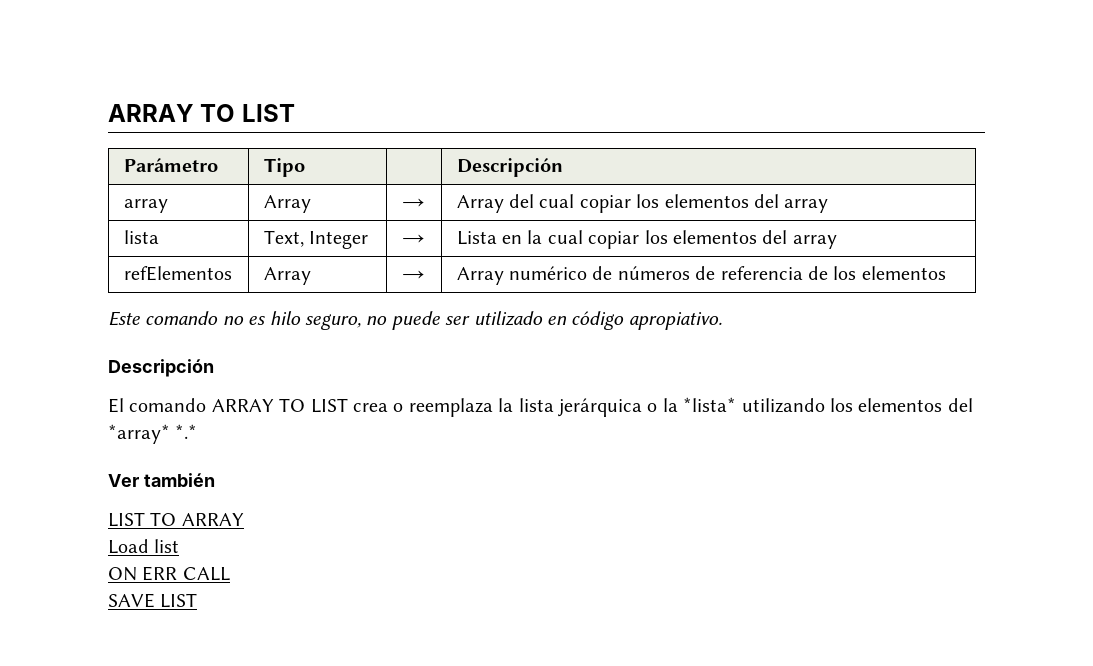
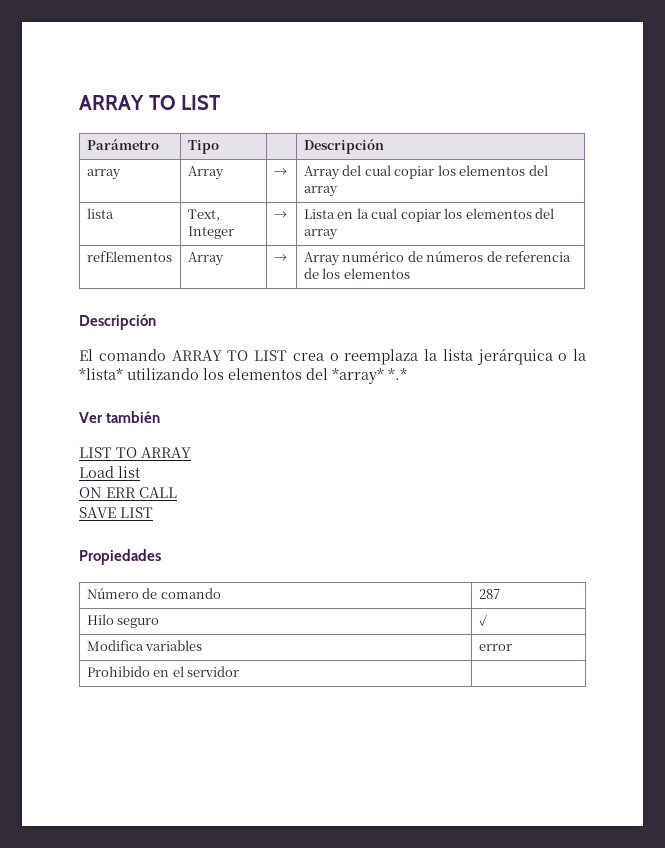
[108,311,722,330] // Este comando no es hilo seguro, no puede ser utilizado en código apropiativo. -> (410, 273) none
(198, 600) none -> [79,549,161,565] [86,588,221,599] [478,589,500,599] [86,614,160,628] [478,614,488,626] [86,640,203,651] [478,644,512,651] [86,666,240,677] // Propiedades // Número de comando | 287 // Hilo seguro | ✓ // Modifica variables | error // Prohibido en el servidor |

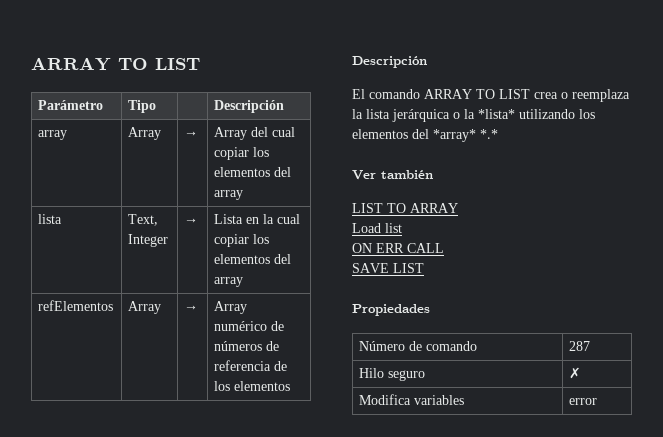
[478,614,488,626] ✓ -> [569,367,582,379] ✗
[86,666,240,677] // Prohibido en el servidor | -> (598, 401) none

